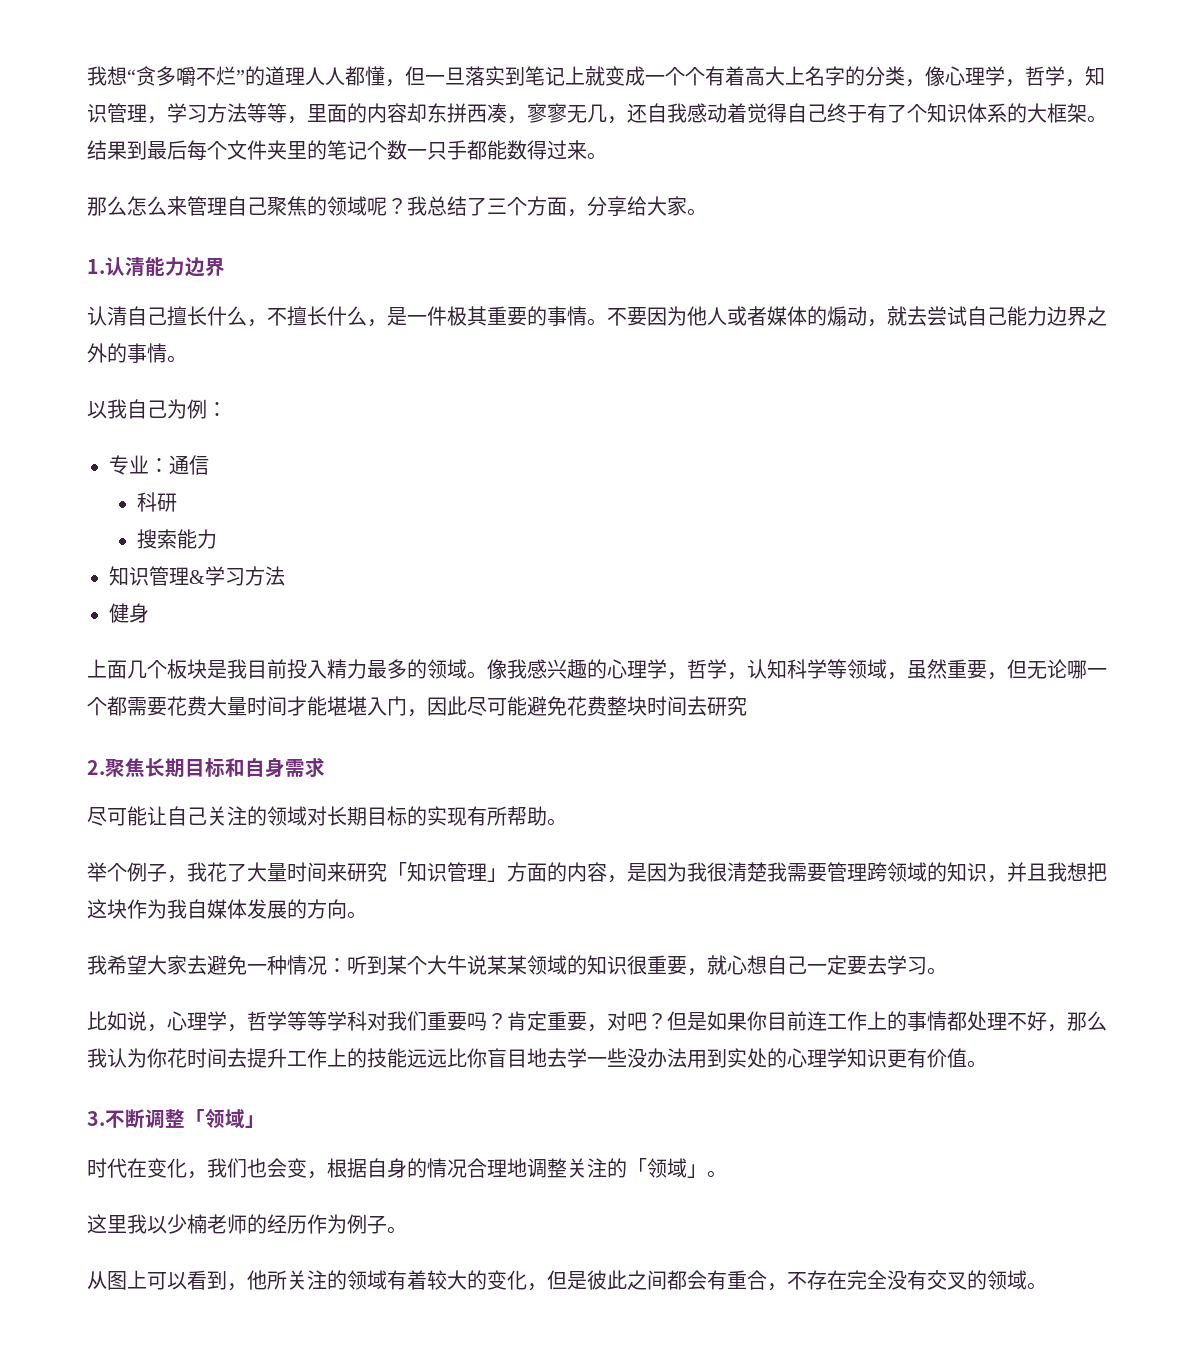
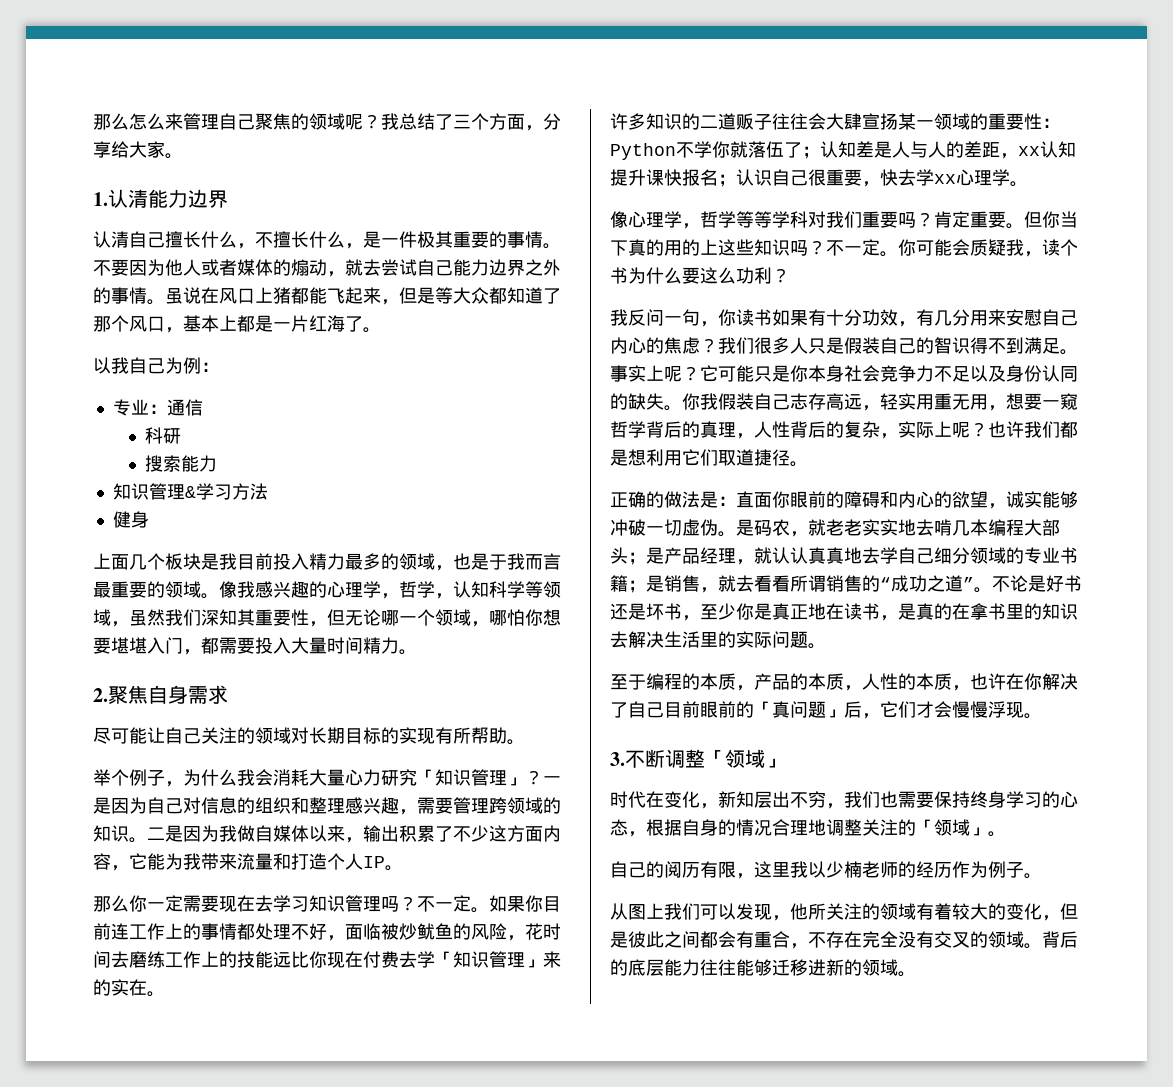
[87,66,1105,87] [87,103,1107,124] [87,140,607,161] 我想“贪多嚼不烂”的道理人人都懂，但一旦落实到笔记上就变成一个个有着高大上名字的分类，像心理学，哲学，知识管理，学习方法等等，里面的内容却东拼西凑，寥寥无几，还自我感动着觉得自己终于有了个知识体系的大框架。结果到最后每个文件夹里的笔记个数一只手都能数得过来。 // -> (93, 122) none
(187, 359) none -> [165,287,561,305] [93,315,381,333] 虽说在风口上猪都能飞起来，但是等大众都知道了那个风口，基本上都是一片红海了。
(467, 669) none -> [435,553,561,571] [93,581,201,598] ，也是于我而言最重要的领域
[947,659,1107,680] [87,696,747,717] 重要，但无论哪一个都需要花费大量时间才能堪堪入门，因此尽可能避免花费整块时间去研究 -> [165,609,561,627] [93,637,417,655] 我们深知其重要性，但无论哪一个领域，哪怕你想要堪堪入门，都需要投入大量时间精力。
[145,758,245,778] 长期目标和 -> (148, 694) none
[187,862,787,883] 我花了大量时间来研究「知识管理」方面的内容，是因为我很清楚我 -> [183,769,561,786] [93,797,417,815] 为什么我会消耗大量心力研究「知识管理」？一是因为自己对信息的组织和整理感兴趣，
[987,862,1107,883] [87,899,367,919] [87,955,947,976] [87,1011,167,1032] ，并且我想把这块作为我自媒体发展的方向。 // 我希望大家去避免一种情况：听到某个大牛说某某领域的知识很重要，就心想自己一定要去学习。 // 比如说， -> [129,825,561,843] [93,853,403,871] [93,895,561,913] [93,923,561,941] [93,951,561,968] [93,979,165,997] [610,113,1060,130] [610,141,1076,160] [610,169,1028,187] [610,211,628,228] 。二是因为我做自媒体以来，输出积累了不少这方面内容，它能为我带来流量和打造个人IP。 // 那么你一定需要现在去学习知识管理吗？不一定。如果你目前连工作上的事情都处理不好，面临被炒鱿鱼的风险，花时间去磨练工作上的技能远比你现在付费去学「知识管理」来的实在。 // 许多知识的二道贩子往往会大肆宣扬某一领域的重要性：Python不学你就落伍了；认知差是人与人的差距，xx认知提升课快报名；认识自己很重要，快去学xx心理学。 // 像
[587,1011,1107,1032] [87,1048,967,1068] ，对吧？但是如果你目前连工作上的事情都处理不好，那么我认为你花时间去提升工作上的技能远远比你盲目地去学一些没办法用到实处的心理学知识更有价值 -> [1006,211,1078,229] [610,239,1078,257] [610,267,790,284] [610,309,1078,327] [610,337,1078,355] [610,365,1078,382] [610,393,1078,411] [610,421,1078,439] [610,449,808,467] [610,491,1078,509] [610,519,1060,537] [610,547,1078,565] [610,575,1082,593] [610,603,1078,621] [610,631,826,649] [610,673,1078,691] [610,701,1024,719] 。但你当下真的用的上这些知识吗？不一定。你可能会质疑我，读个书为什么要这么功利？ // 我反问一句，你读书如果有十分功效，有几分用来安慰自己内心的焦虑？我们很多人只是假装自己的智识得不到满足。事实上呢？它可能只是你本身社会竞争力不足以及身份认同的缺失。你我假装自己志存高远，轻实用重无用，想要一窥哲学背后的真理，人性背后的复杂，实际上呢？也许我们都是想利用它们取道捷径。 // 正确的做法是：直面你眼前的障碍和内心的欲望，诚实能够冲破一切虚伪。是码农，就老老实实地去啃几本编程大部头；是产品经理，就认认真真地去学自己细分领域的专业书籍；是销售，就去看看所谓销售的“成功之道”。不论是好书还是坏书，至少你是真正地在读书，是真的在拿书里的知识去解决生活里的实际问题。 // 至于编程的本质，产品的本质，人性的本质，也许在你解决了自己目前眼前的「真问题」后，它们才会慢慢浮现
[207,1158,307,1178] 我们也会变 -> [718,791,1078,809] [610,819,628,836] 新知层出不穷，我们也需要保持终身学习的心态
(727, 1174) none -> [610,861,754,879] 自己的阅历有限，
[147,1270,227,1290] 可以看到 -> [664,903,772,920] 我们可以发现
(1047, 1286) none -> [1042,931,1078,948] [610,959,916,977] 背后的底层能力往往能够迁移进新的领域。

